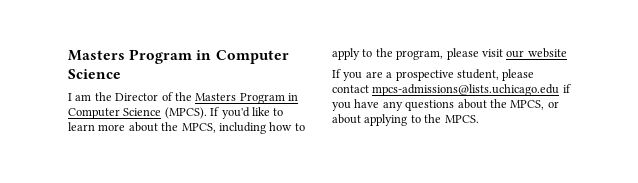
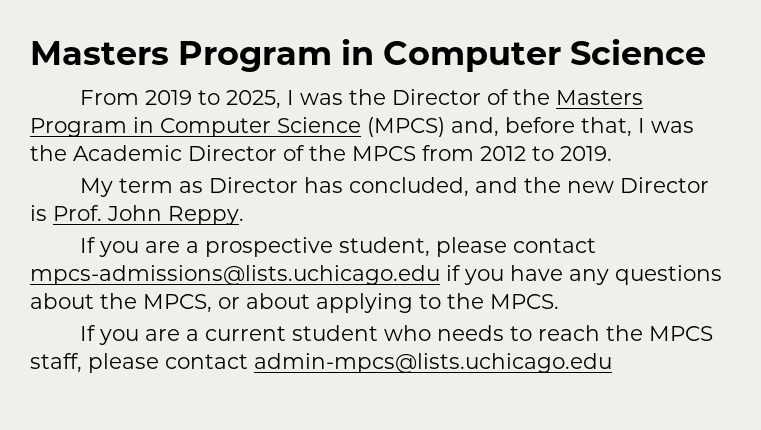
[68,93,92,101] I am -> [80,90,344,109] From 2019 to 2025, I was
[164,107,284,119] [68,122,305,134] [332,48,567,60] (MPCS). If you'd like to learn more about the MPCS, including how to apply to the program, please visit our website -> [367,117,694,137] [30,145,612,161] [80,177,710,197] [30,205,244,225] (MPCS) and, before that, I was the Academic Director of the MPCS from 2012 to 2019. // My term as Director has concluded, and the new Director is Prof. John Reppy.
(479, 119) none -> [80,325,714,345] [30,353,612,373] // If you are a current student who needs to reach the MPCS staff, please contact admin-mpcs@lists.uchicago.edu

